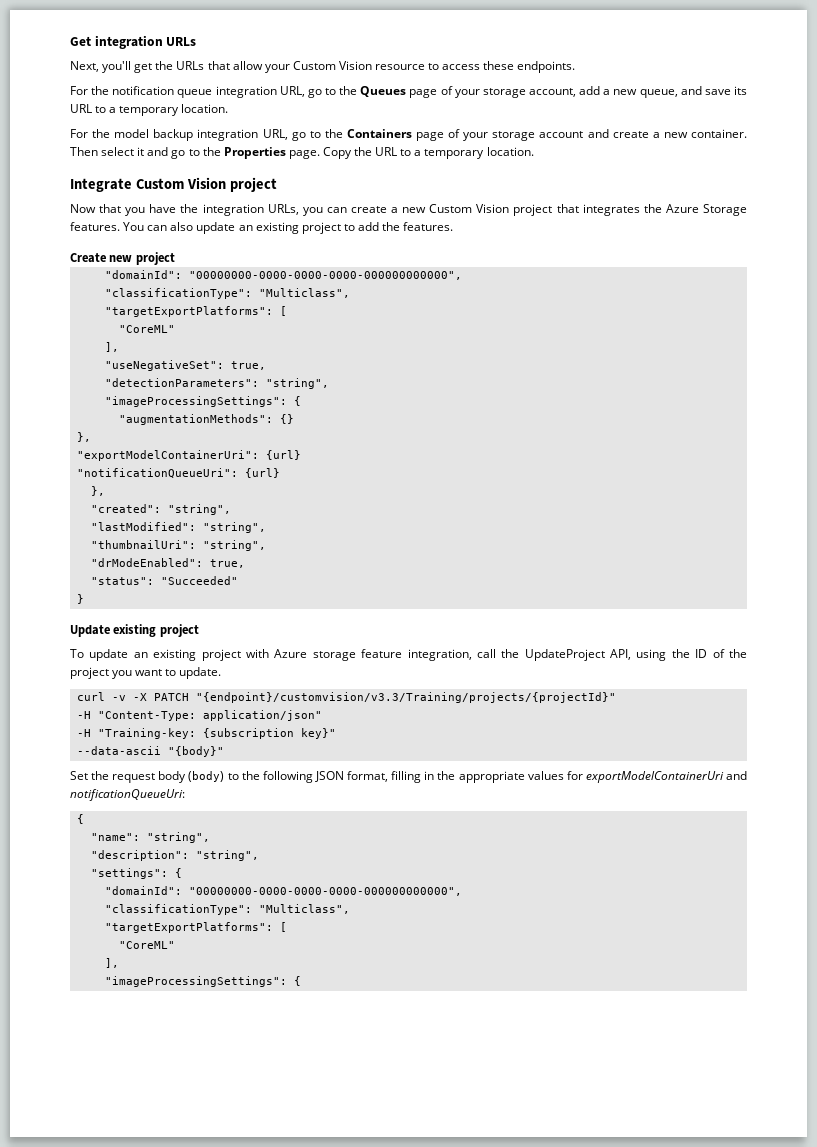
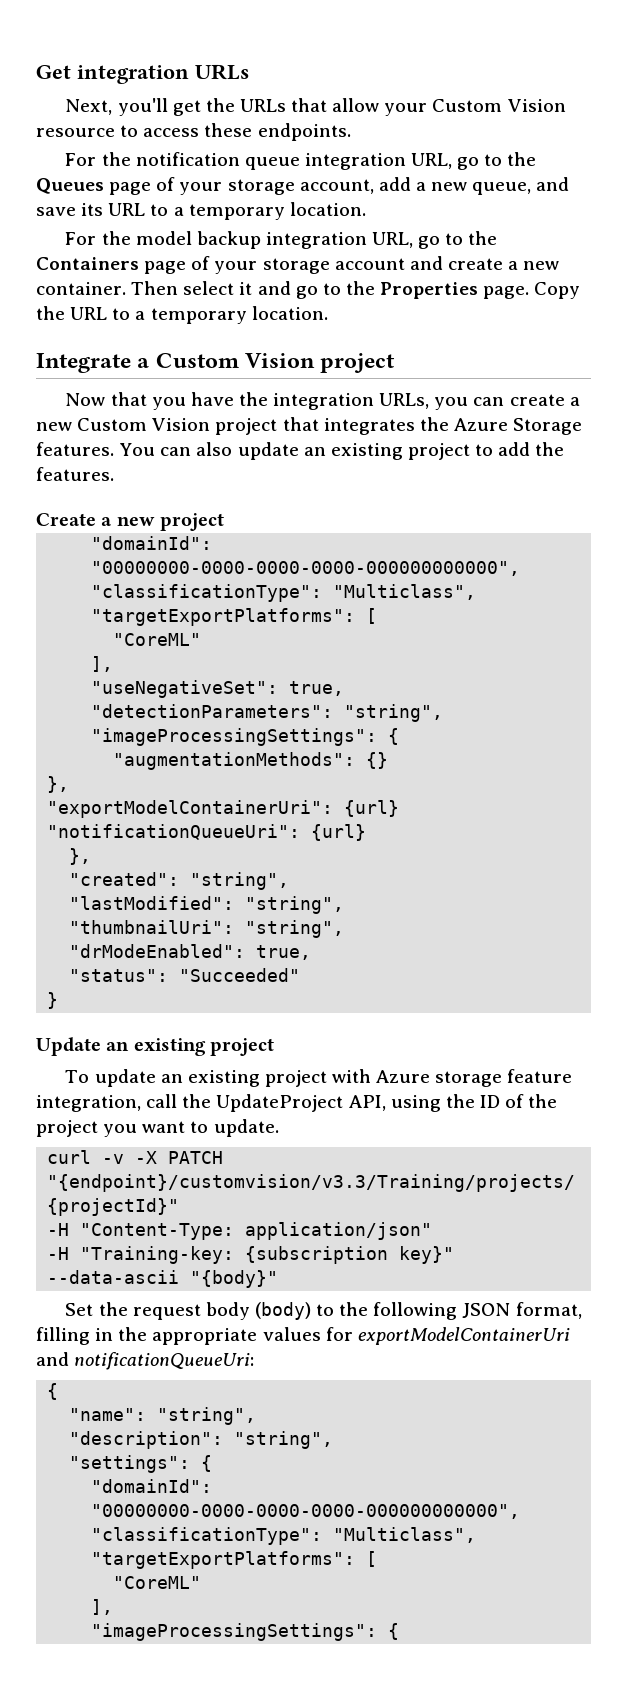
(132, 185) none -> [137,358,150,368] a
(106, 258) none -> [101,517,113,526] a
(110, 631) none -> [106,1041,130,1051] an

